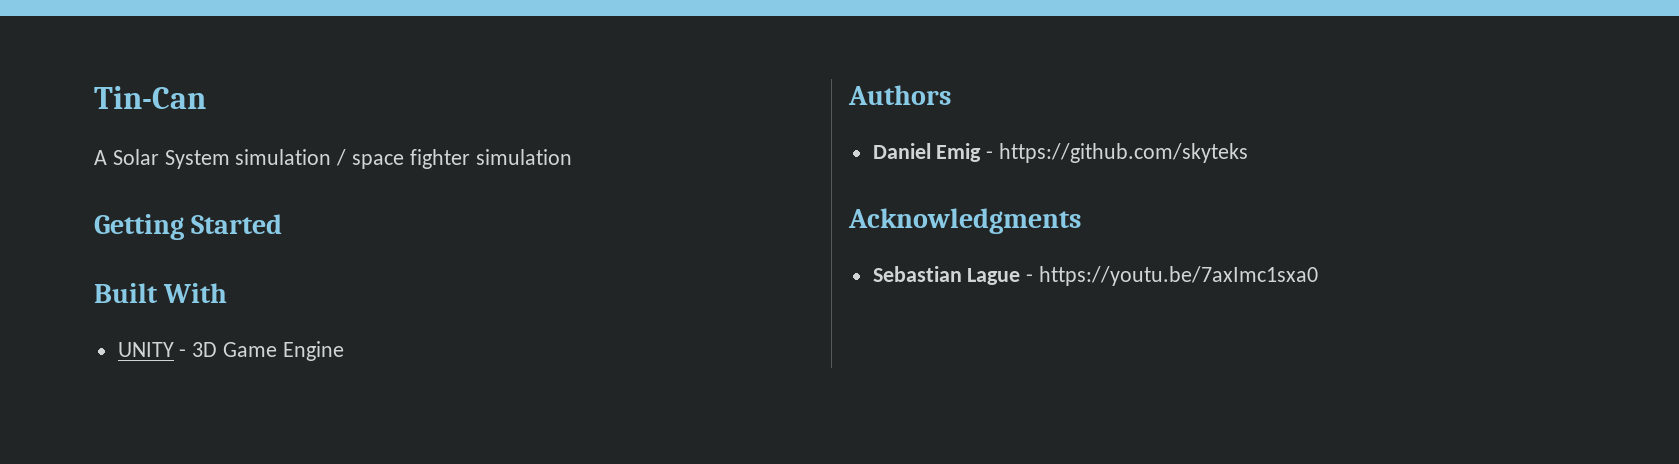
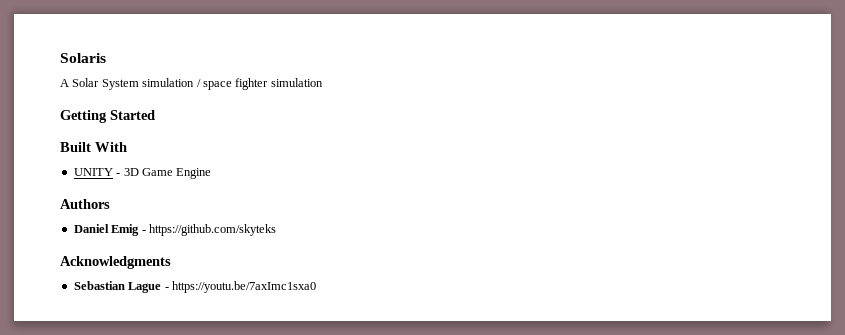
[94,86,206,109] Tin-Can -> [60,53,106,63] Solaris

